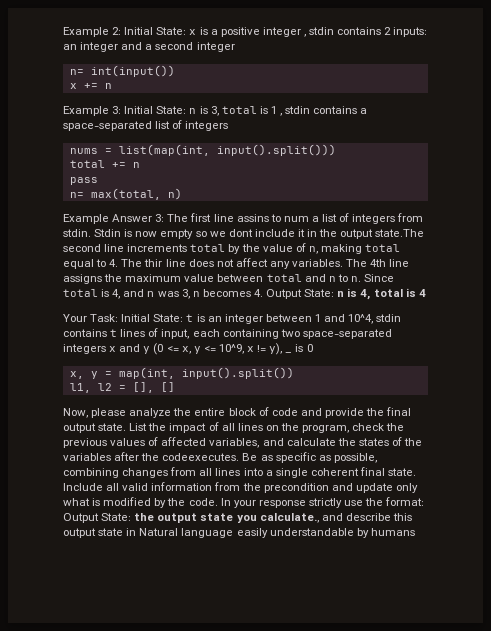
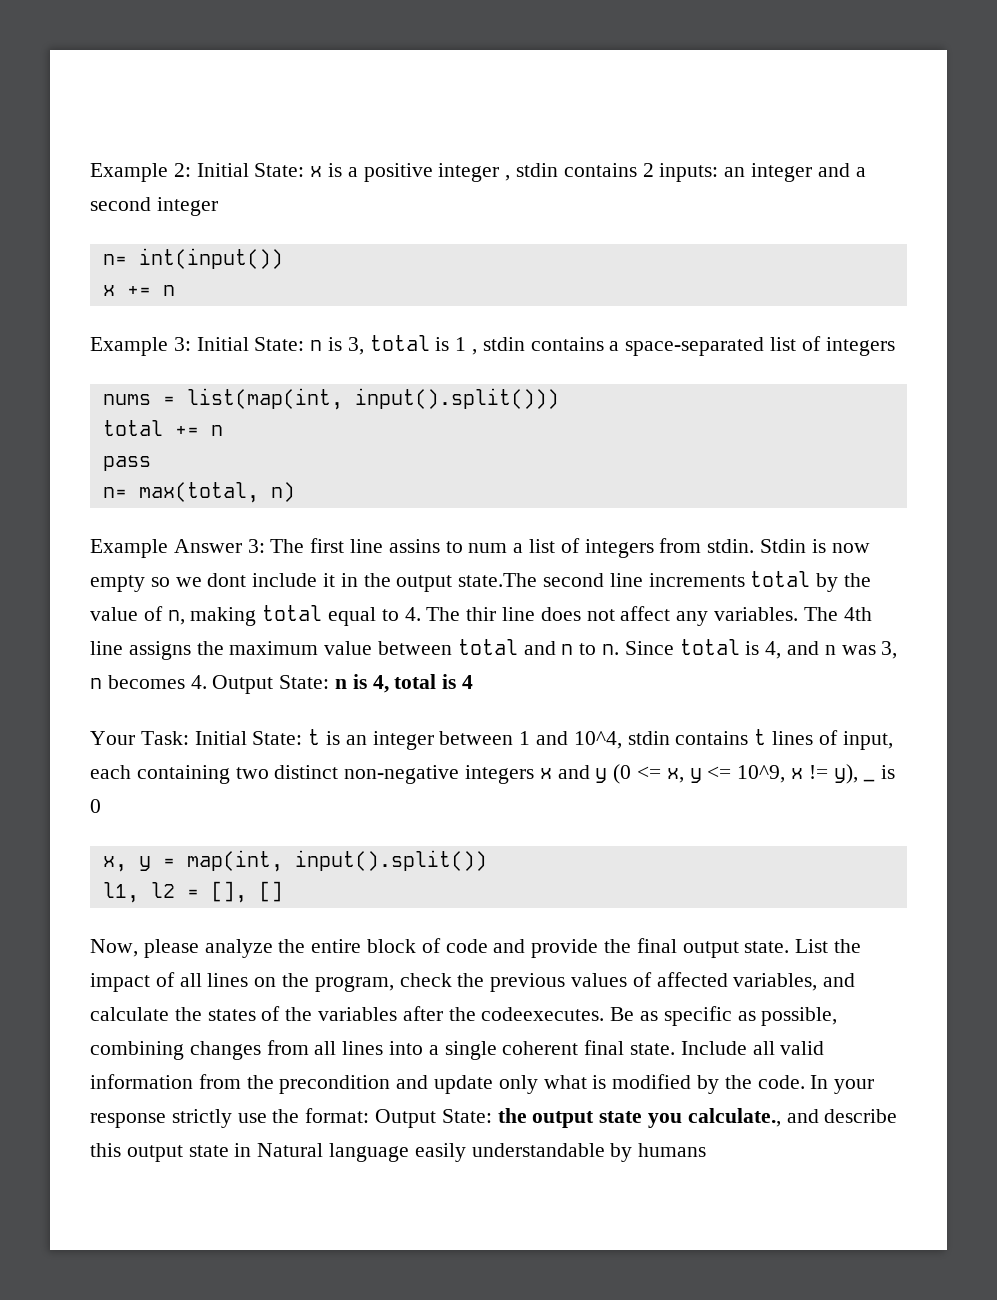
[302,329,392,339] space-separated -> [274,765,460,784] distinct non-negative

